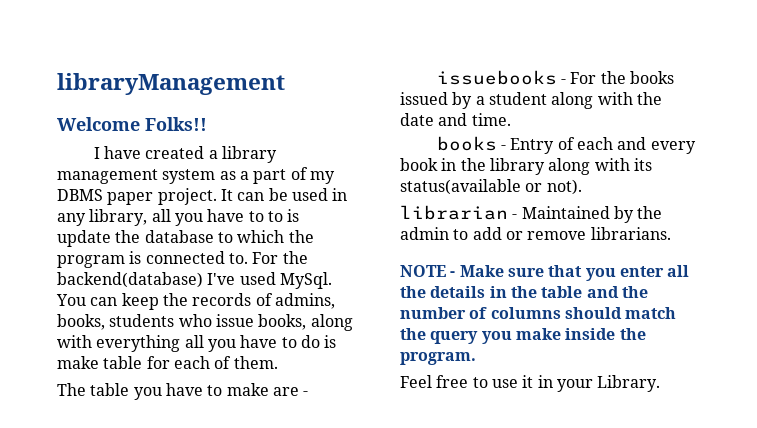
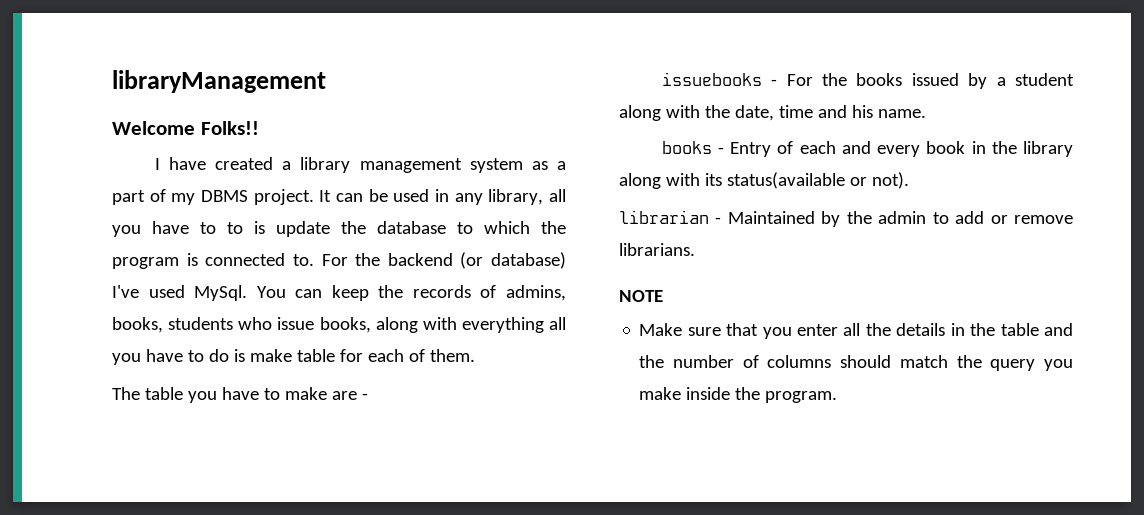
[107,192,154,205] paper -> (248, 196) none
[57,272,203,288] backend(database) -> [387,252,566,269] backend (or database)
[400,113,511,126] date and time. -> [734,105,926,121] date, time and his name.
[450,271,456,277] - -> (663, 296) //
[400,375,661,392] // Feel free to use it in your Library. -> (838, 397) none

